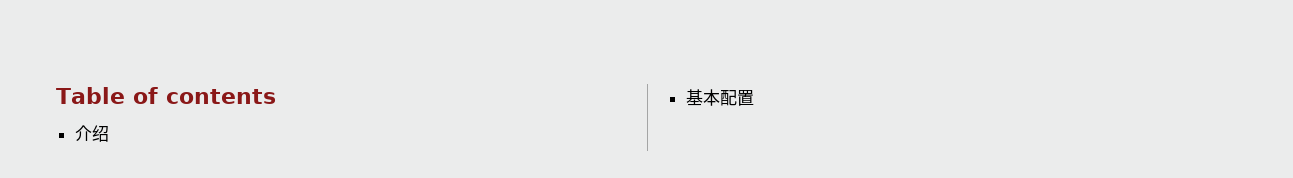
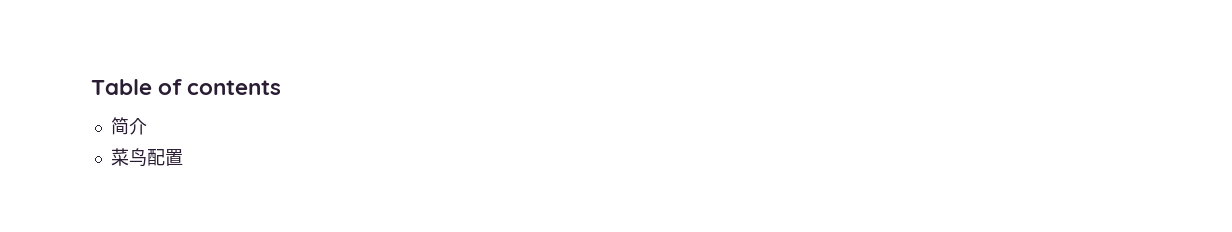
(276, 96) none -> [110,117,129,135] 简
[91,125,109,142] [685,89,720,106] 绍 // 基本 -> [110,148,147,167] // 菜鸟

